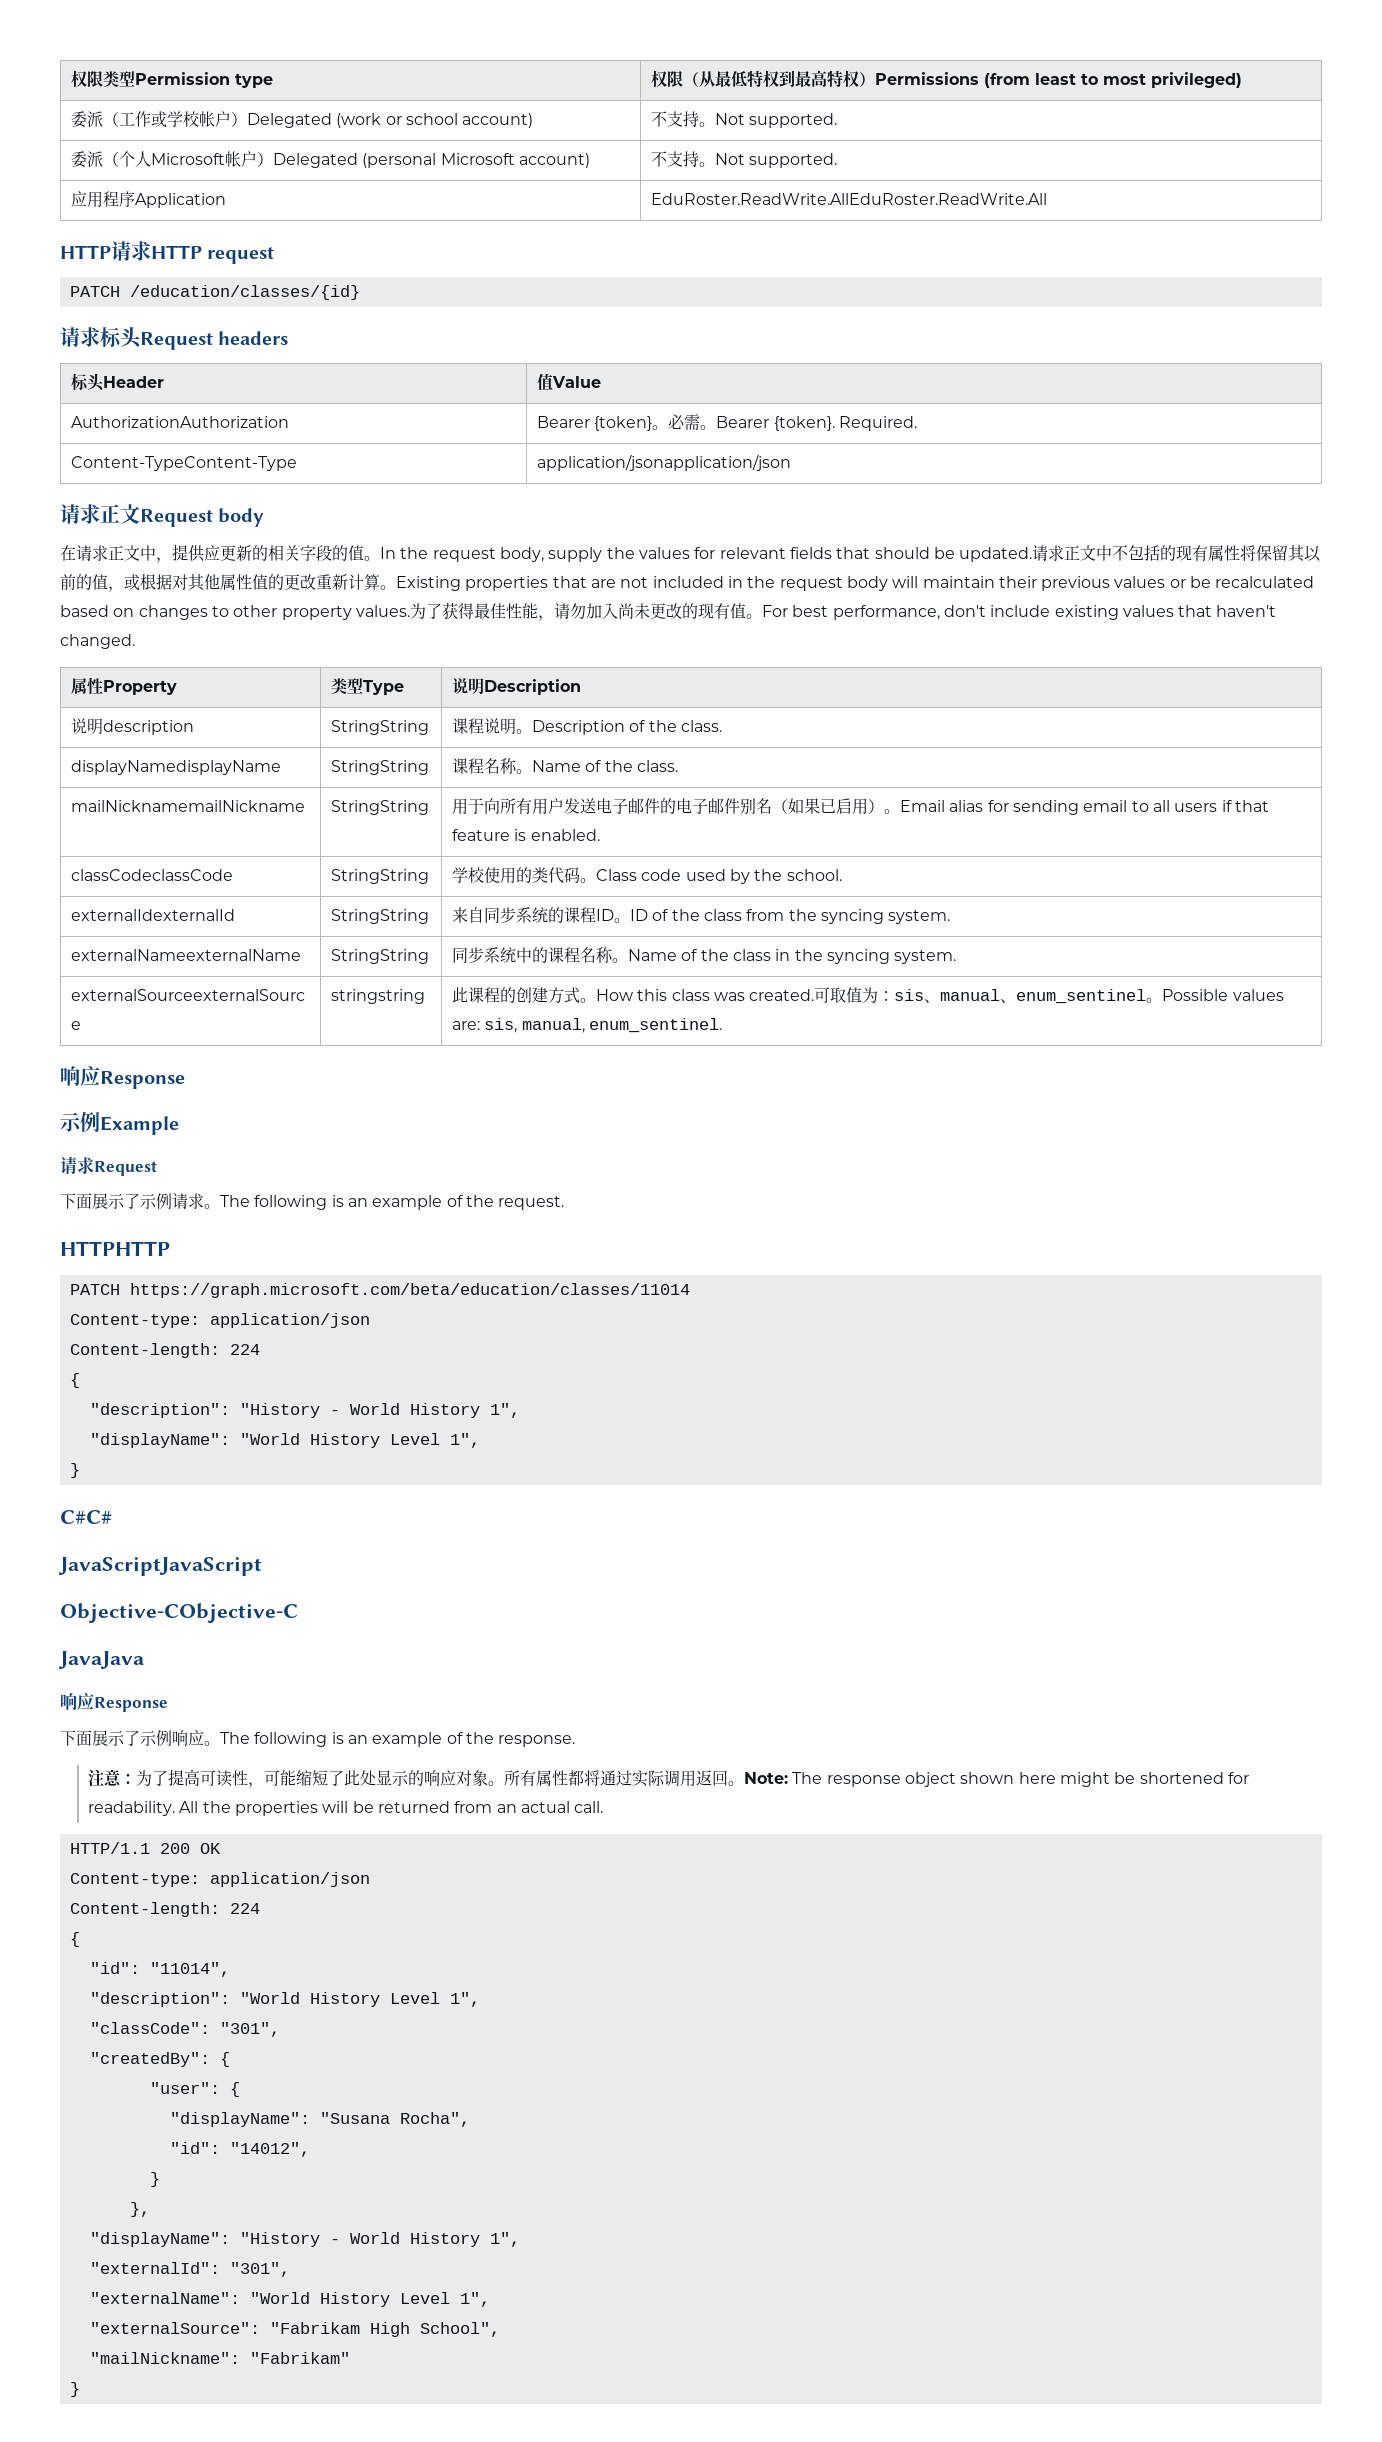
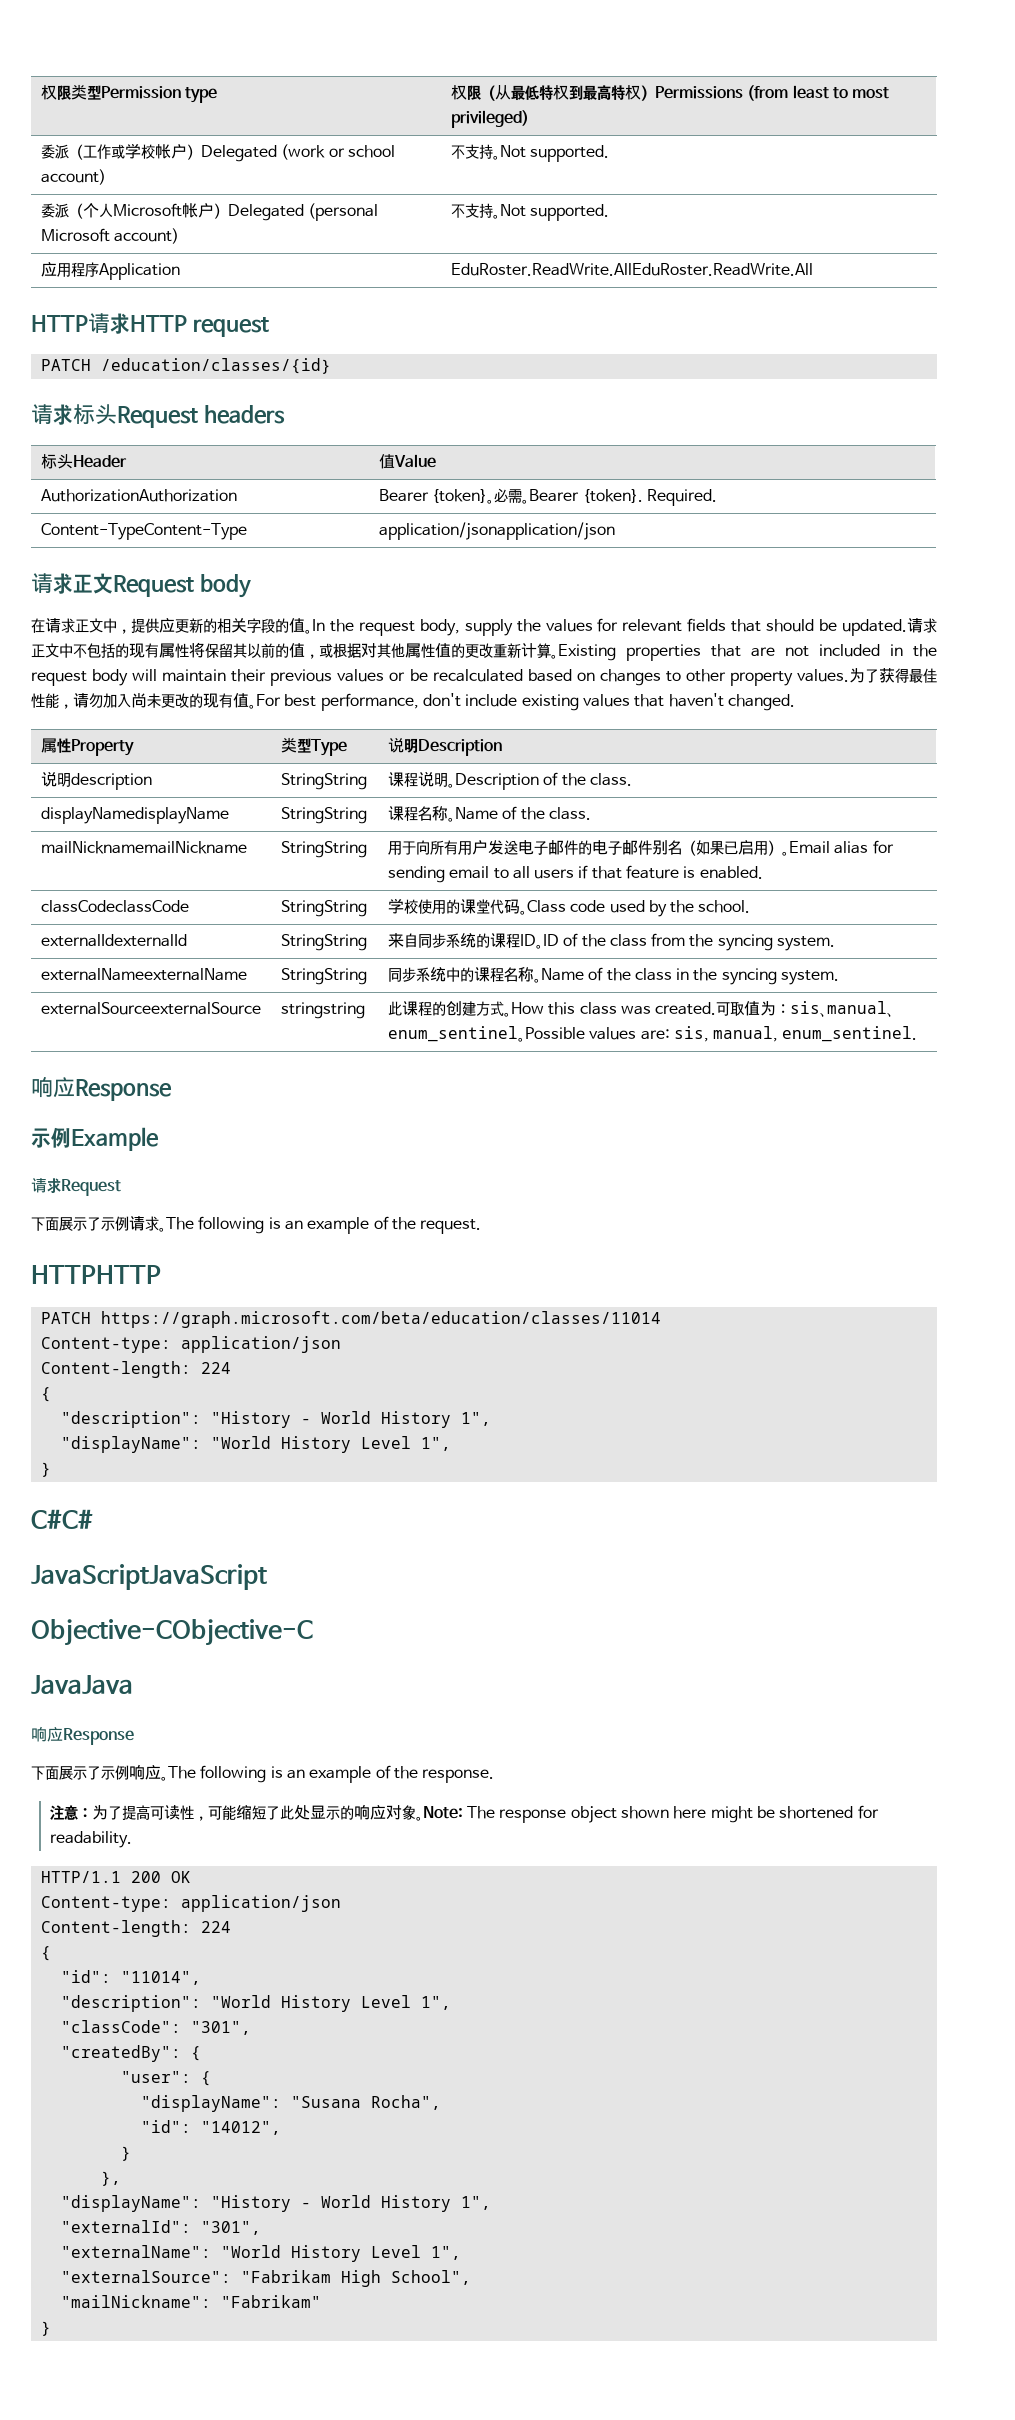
[532,867,549,883] 类 -> [459,899,490,914] 课堂
[504,1770,745,1787] 所有属性都将通过实际调用返回。 -> (423, 1818) none
[179,1801,604,1816] All the properties will be returned from an actual call. -> (132, 1839) none

